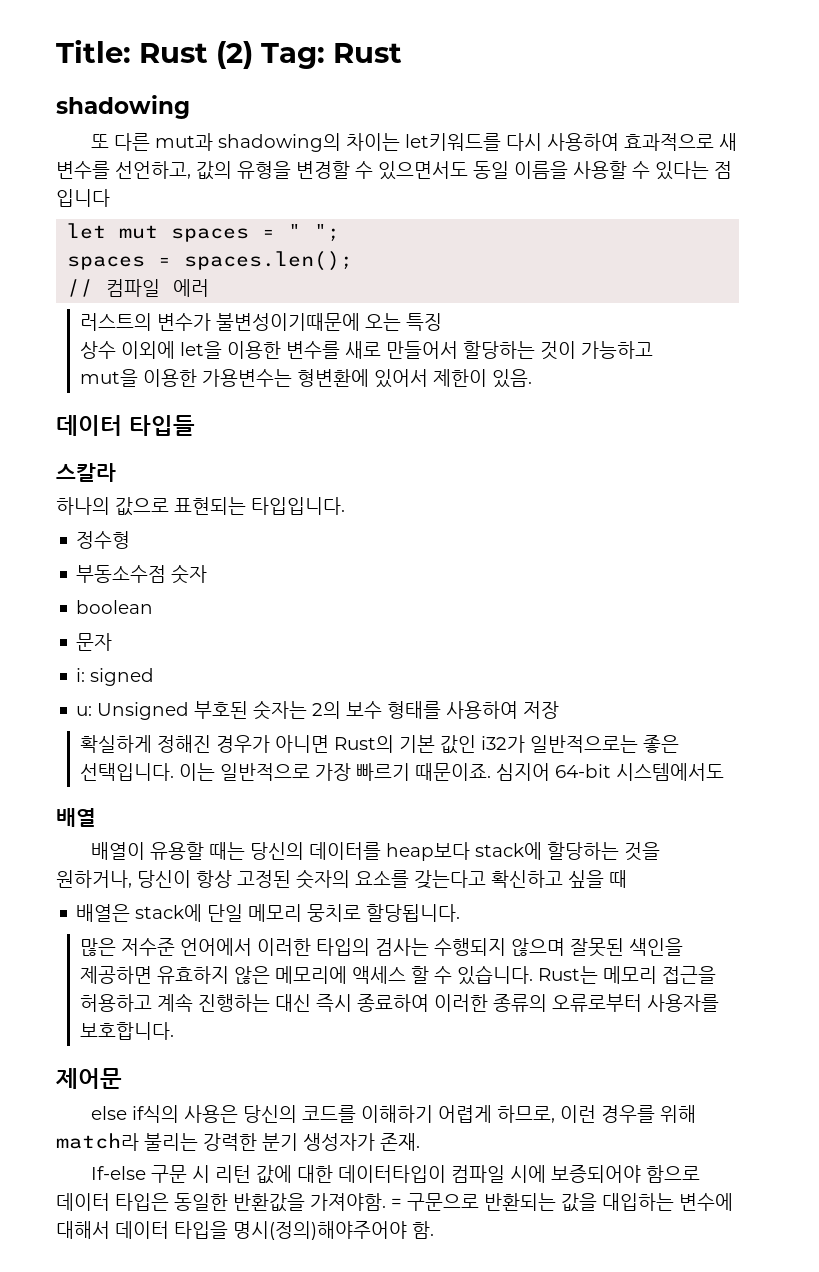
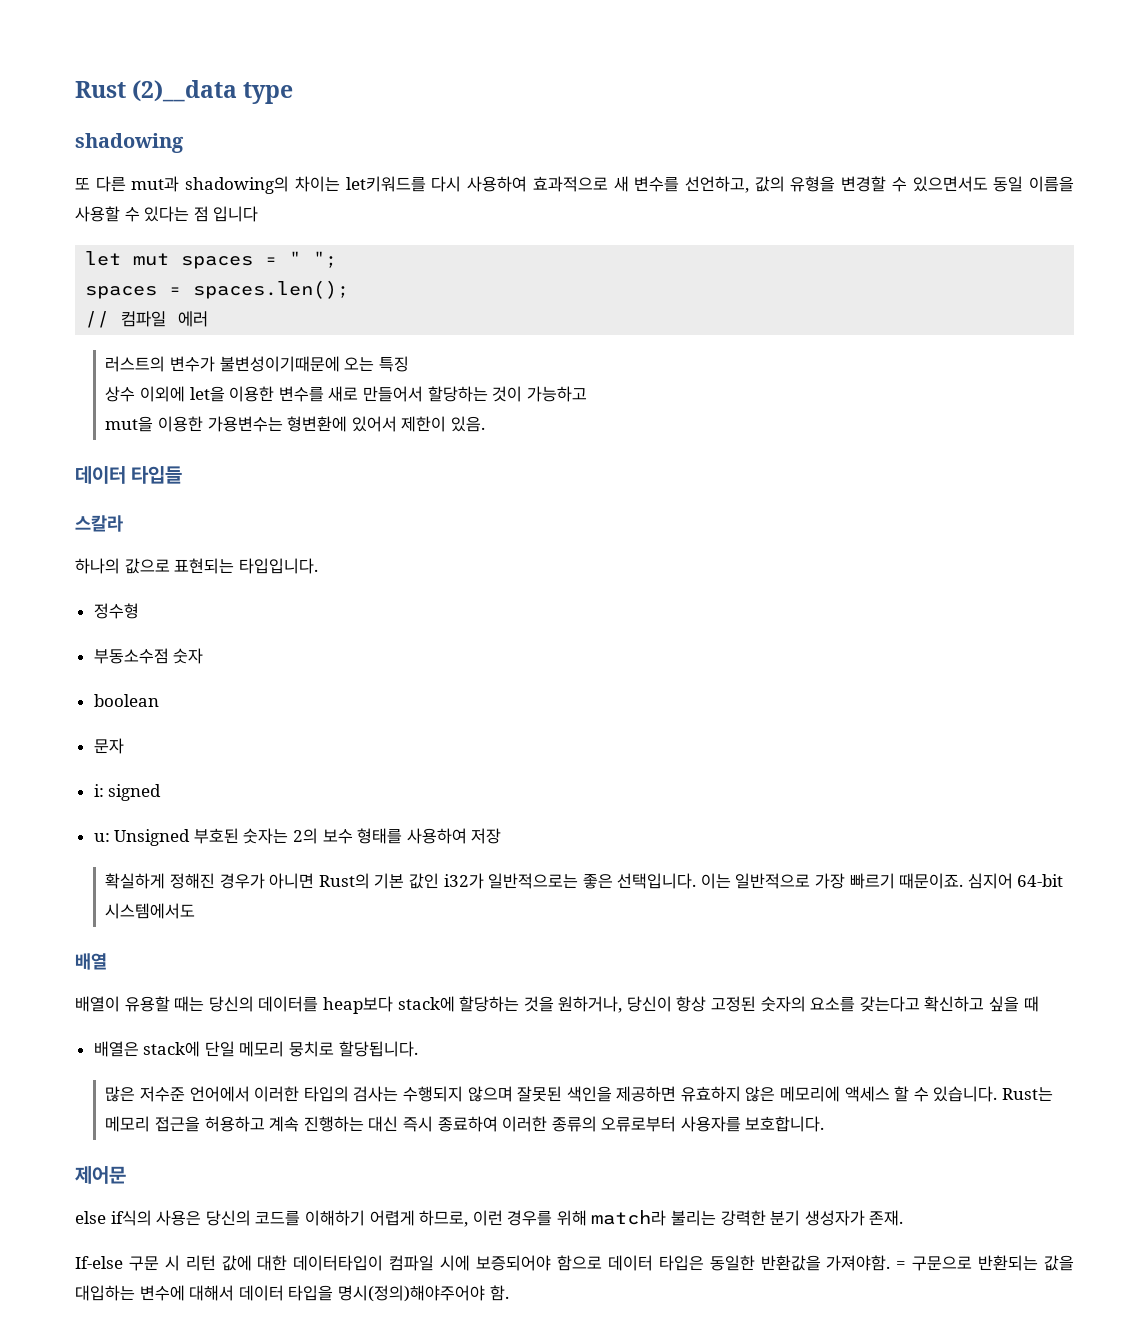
[56,39,402,69] Title: Rust (2) Tag: Rust -> [75,80,294,104] Rust (2)__data type

